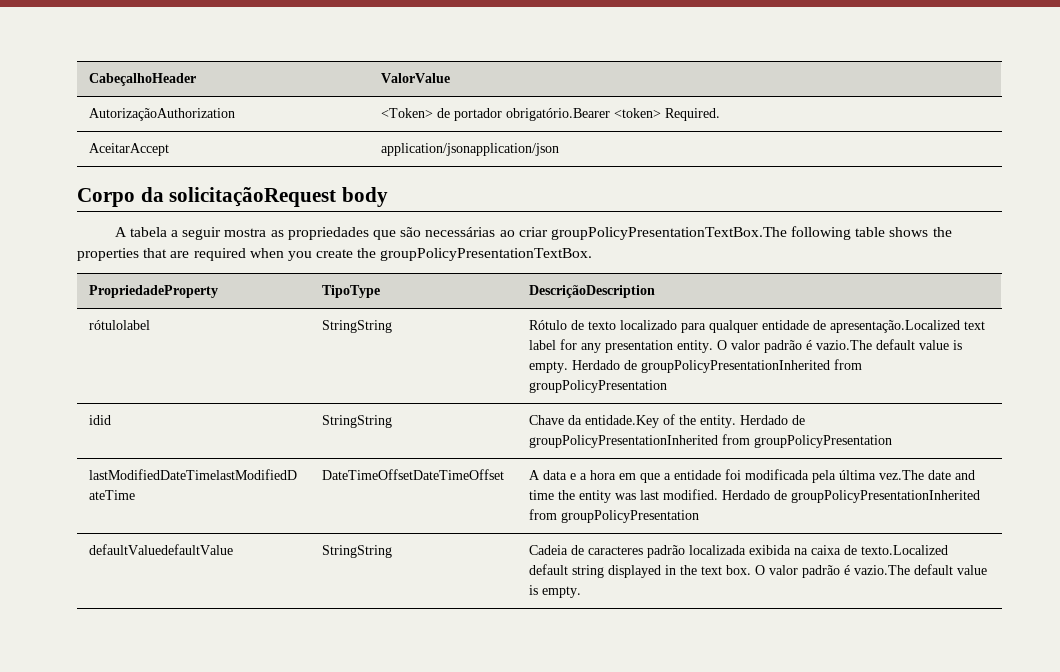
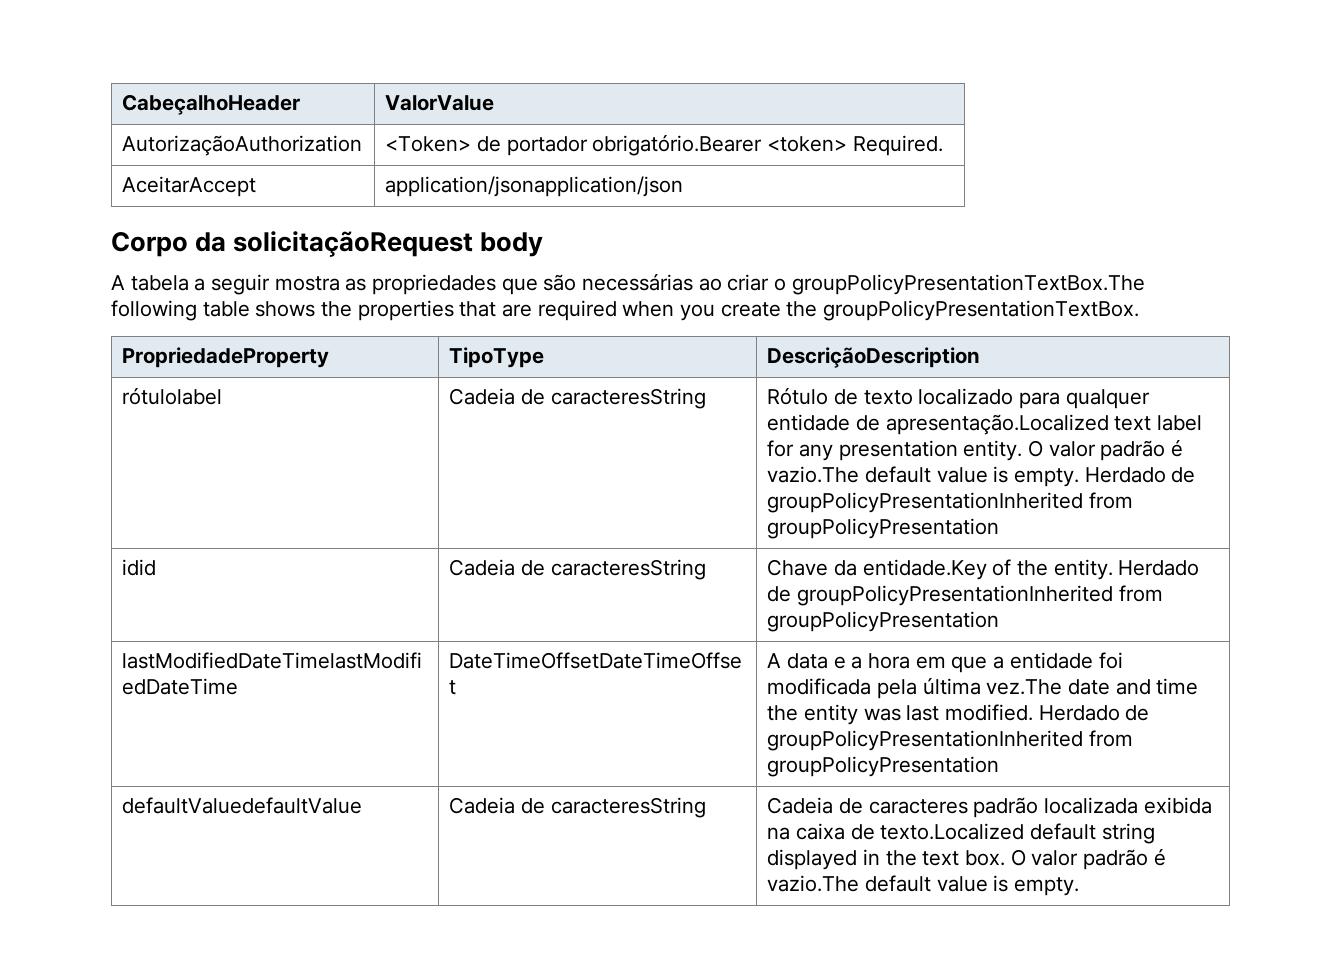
(548, 232) none -> [774,278,787,291] o
[322,320,393,333] StringString -> [449,388,706,409] Cadeia de caracteresString
[322,415,393,428] StringString -> [449,559,706,580] Cadeia de caracteresString
[322,545,393,558] StringString -> [449,797,706,818] Cadeia de caracteresString

